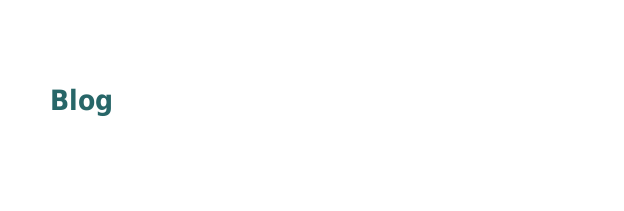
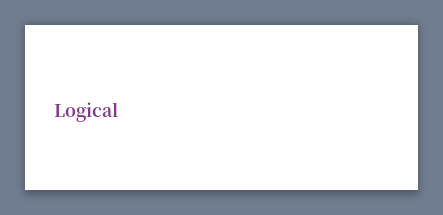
[50,88,113,117] Blog -> [54,102,118,122] Logical

